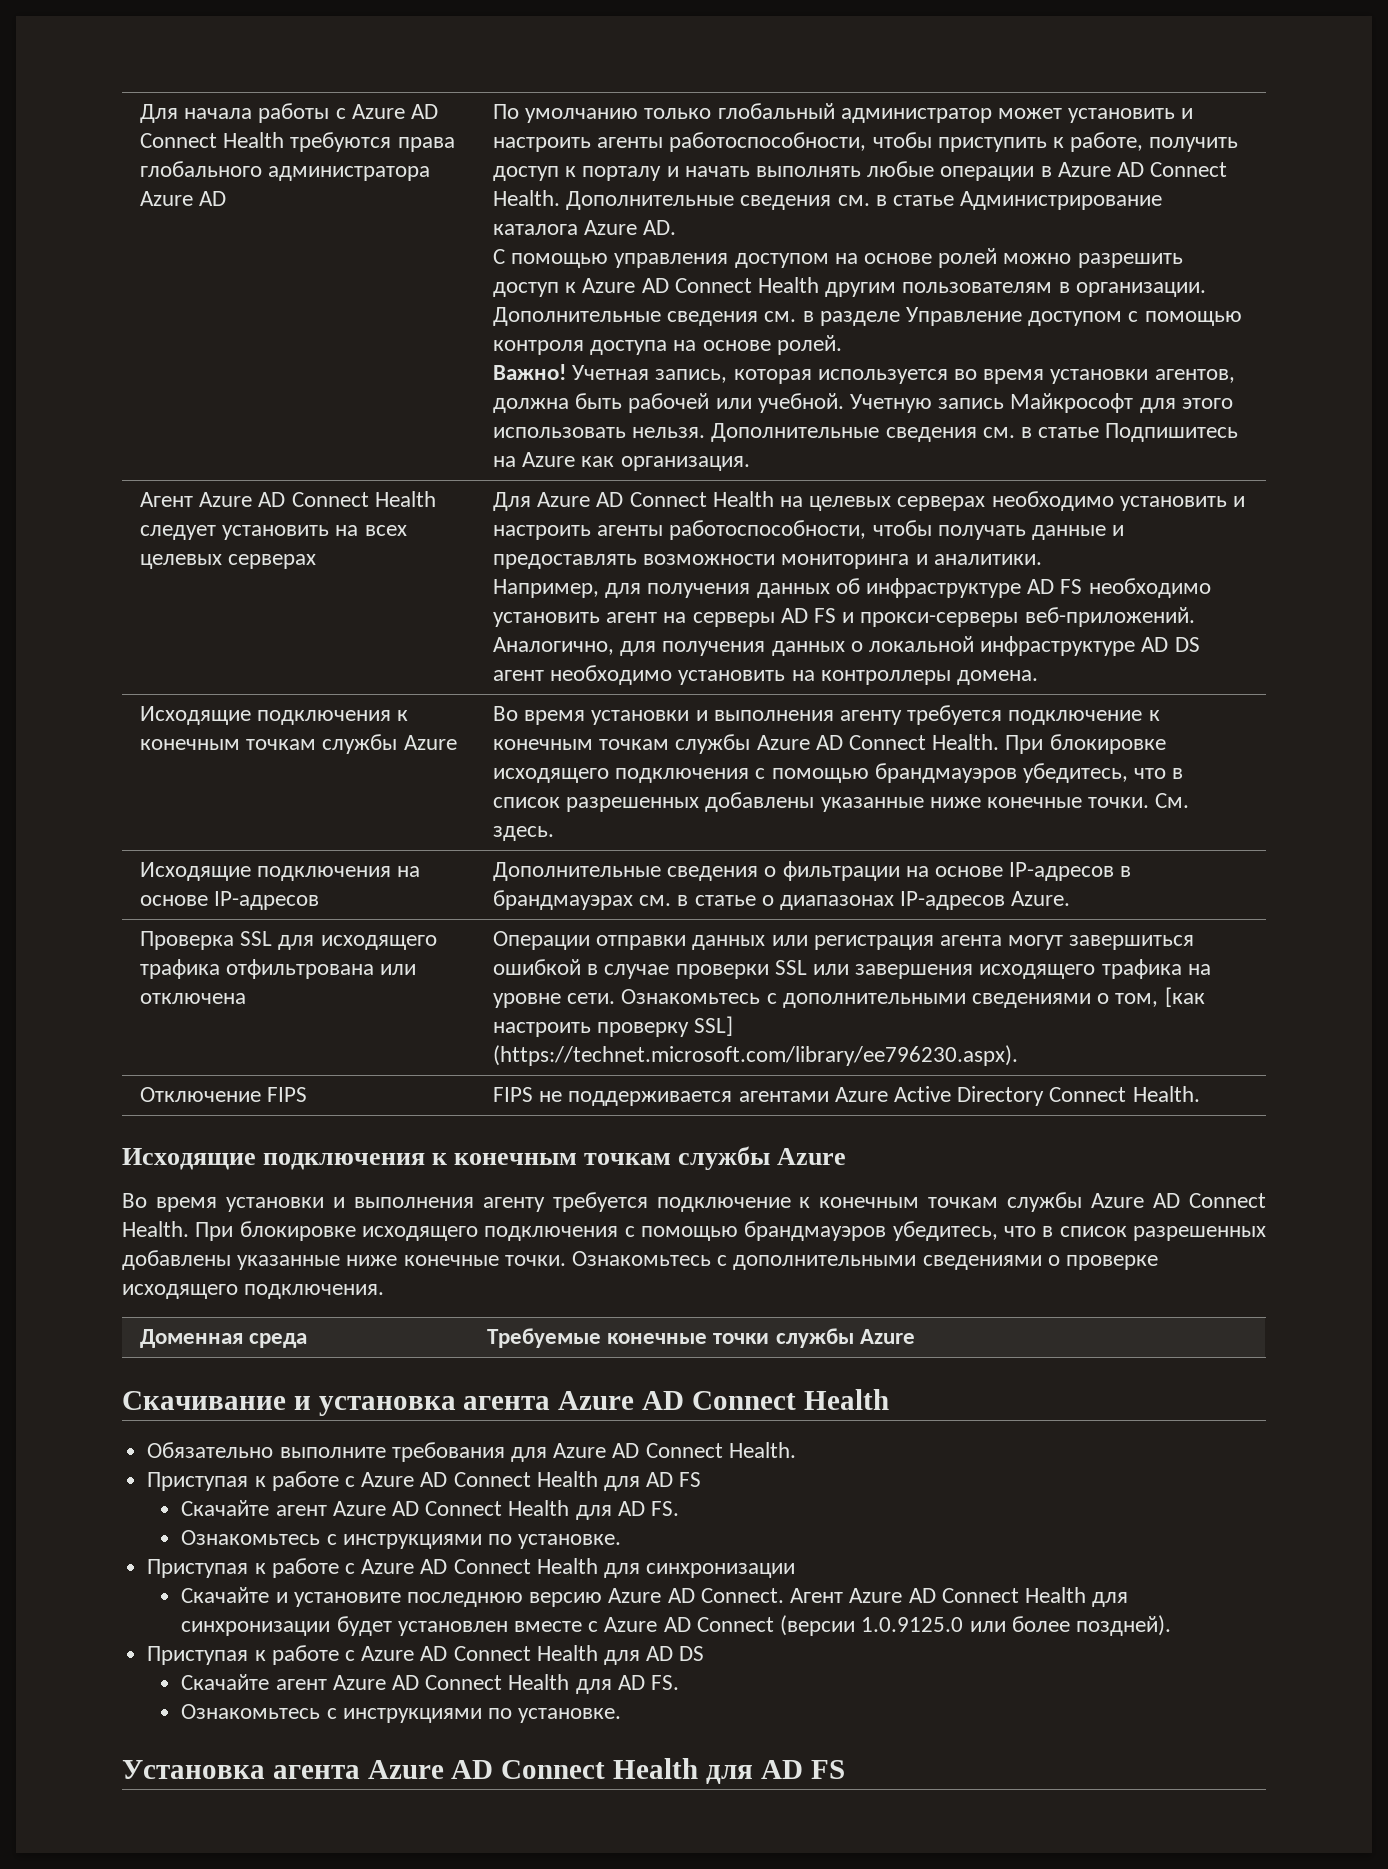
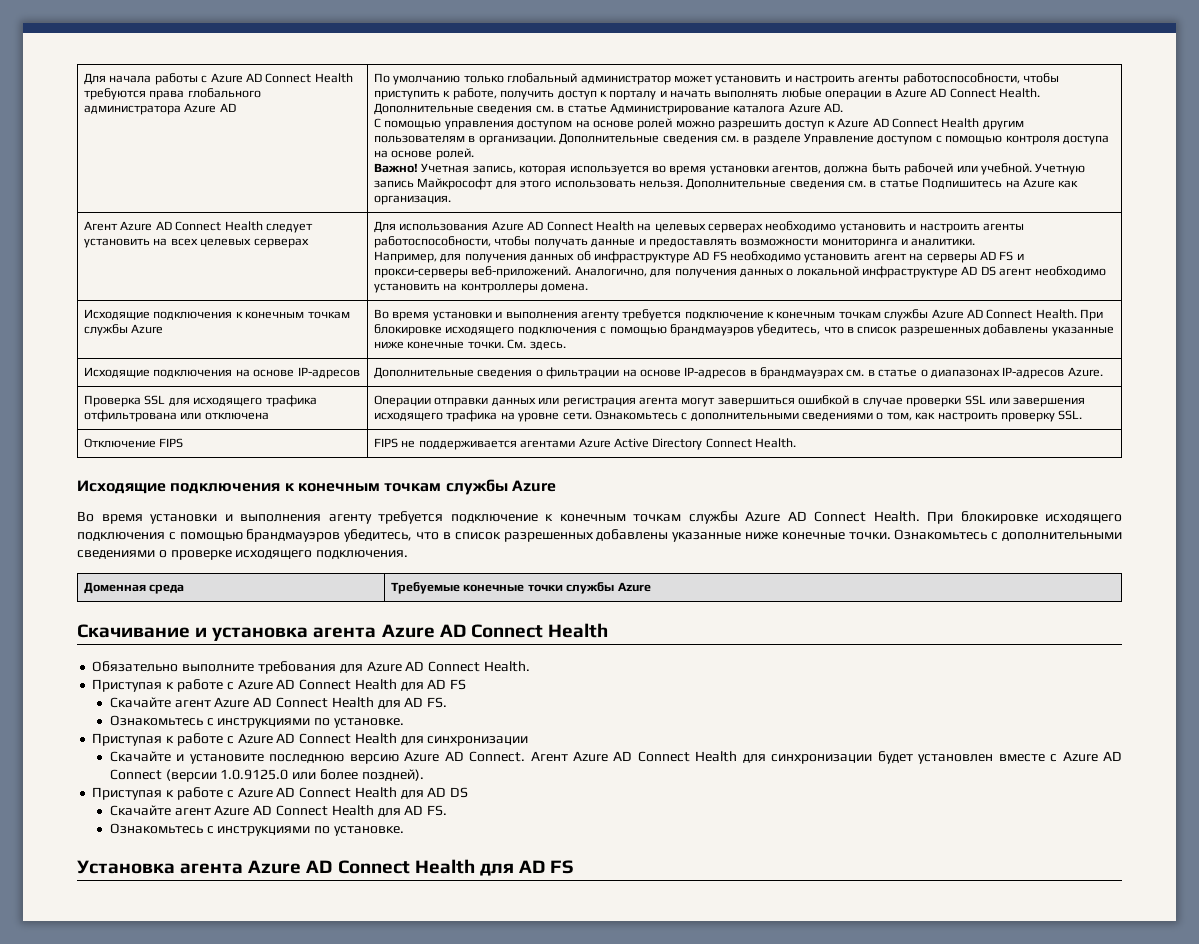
(532, 501) none -> [399,223,489,231] использования
[1164,987,1205,1007] [как -> [915,412,936,420] как
[694,1016,734,1036] [493,1045,1019,1066] SSL] (https://technet.microsoft.com/library/ee796230.aspx). -> [1058,410,1083,420] SSL.

